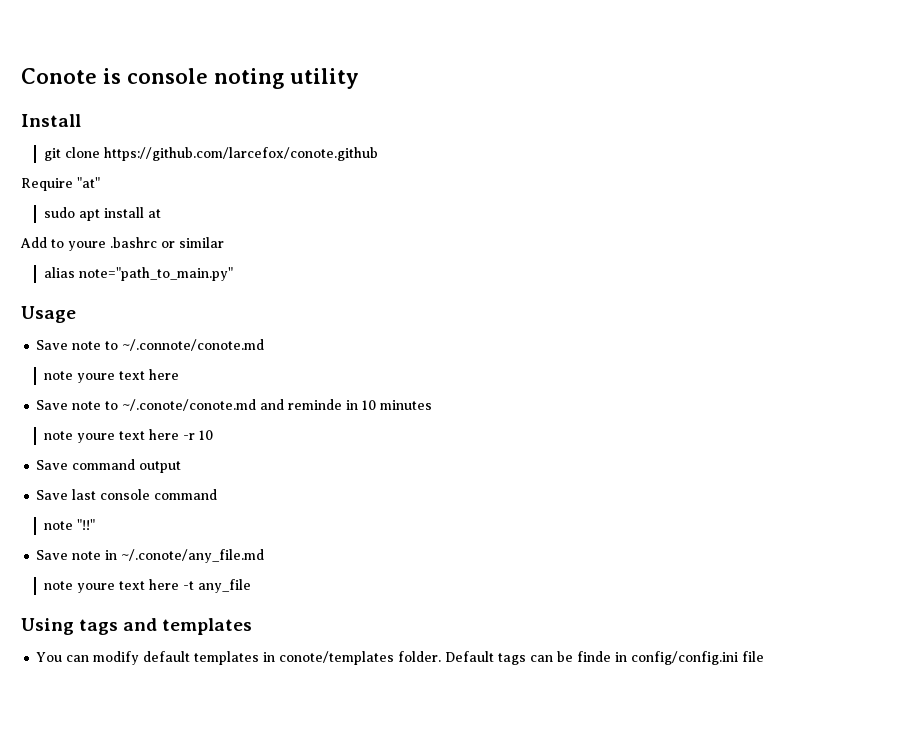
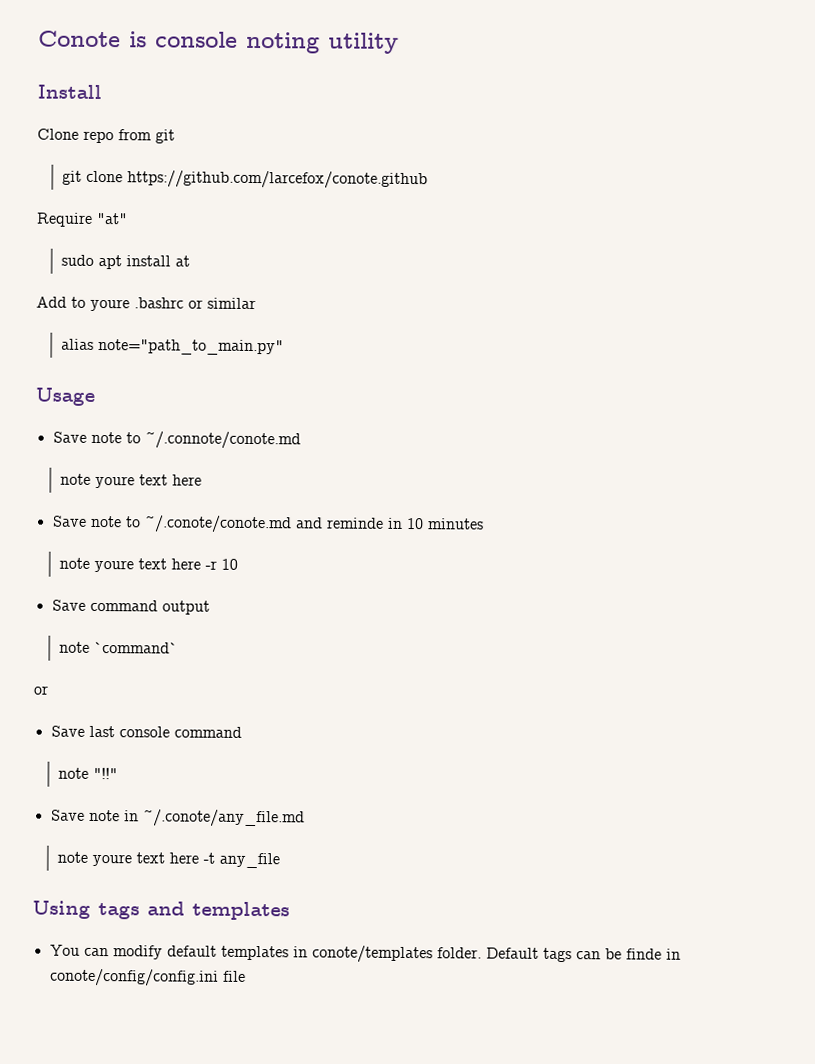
(81, 120) none -> [37,128,175,144] // Clone repo from git
(182, 467) none -> [58,641,178,654] [33,685,49,695] // note `command` // or
[631,651,739,665] config/config.ini -> [49,968,219,987] conote/config/config.ini

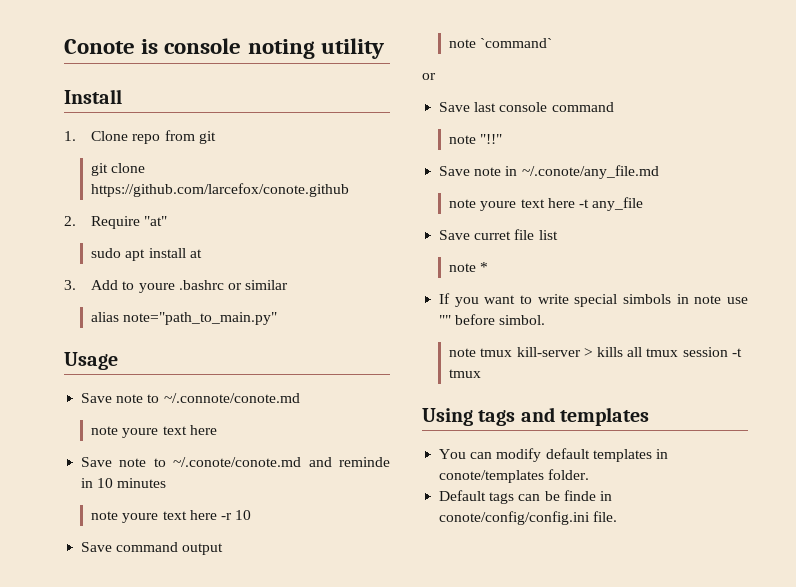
(102, 92) none -> [64,131,76,141] 1.
(428, 180) none -> [64,216,76,226] 2.
(190, 261) none -> [64,280,76,290] 3.
(280, 860) none -> [439,229,558,240] [449,262,489,272] [439,293,748,307] [439,314,546,325] [449,347,742,357] [449,369,482,378] // Save curret file list // note * // If you want to write special simbols in note use "" before simbol. // note tmux kill-server > kills all tmux session -t tmux
(482, 953) none -> (590, 474) //
[222,970,246,982] file -> [593,511,618,522] file.

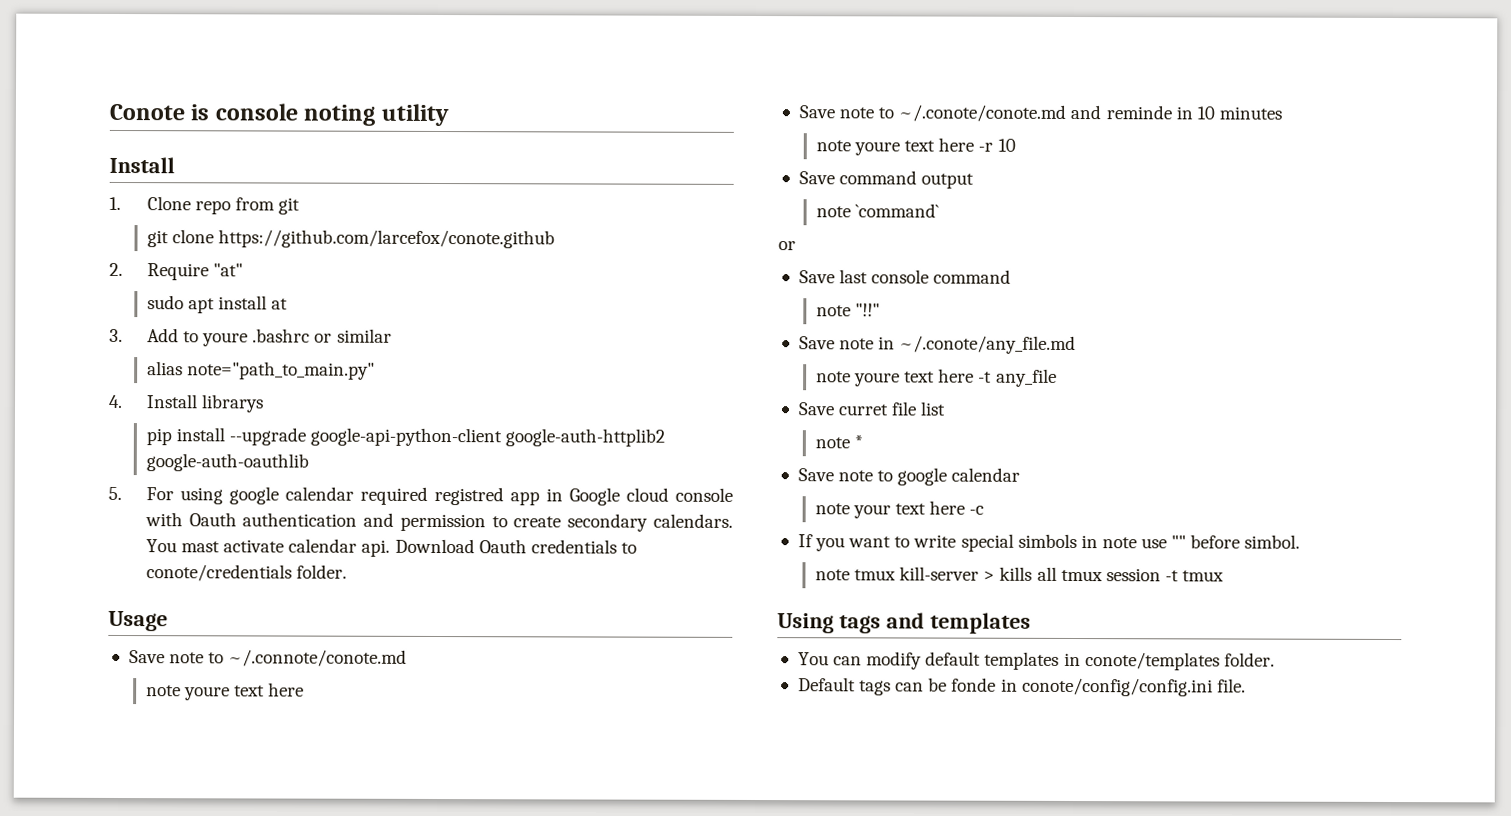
(278, 318) none -> [108,394,265,413] [145,427,666,447] [145,453,309,472] [108,486,734,506] [144,512,734,532] [145,538,637,557] [145,564,348,582] // 4. Install librarys // pip install --upgrade google-api-python-client google-auth-httplib2 google-auth-oauthlib // 5. For using google calendar required registred app in Google cloud console with Oauth authentication and permission to create secondary calendars. You mast activate calendar api. Download Oauth credentials to conote/credentials folder.
(489, 267) none -> [797,467,1021,486] [814,500,985,519] // Save note to google calendar // note your text here -c
[563,490,596,501] finde -> [951,677,997,692] fonde

